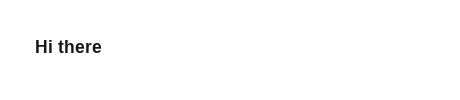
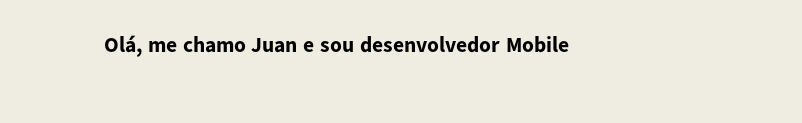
[35,40,102,53] Hi there -> [104,35,569,57] Olá, me chamo Juan e sou desenvolvedor Mobile

